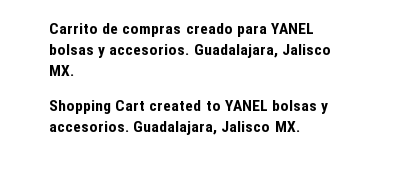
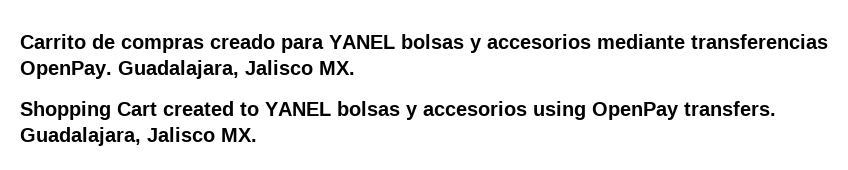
[109,44,190,55] accesorios. -> [487,34,828,49] [20,61,112,79] accesorios mediante transferencias OpenPay.
[49,121,129,132] accesorios. -> [423,101,776,120] accesorios using OpenPay transfers.

